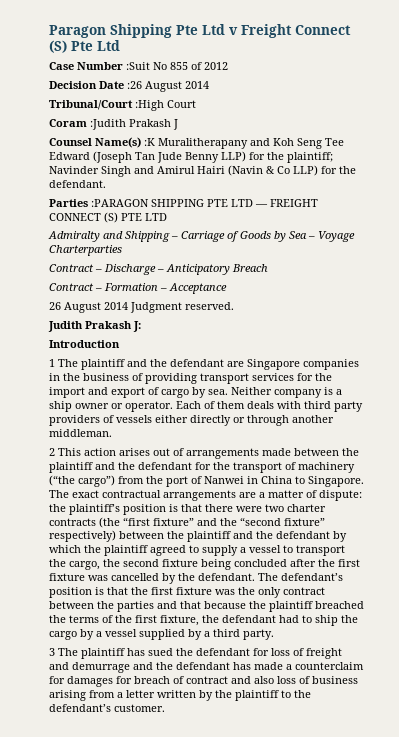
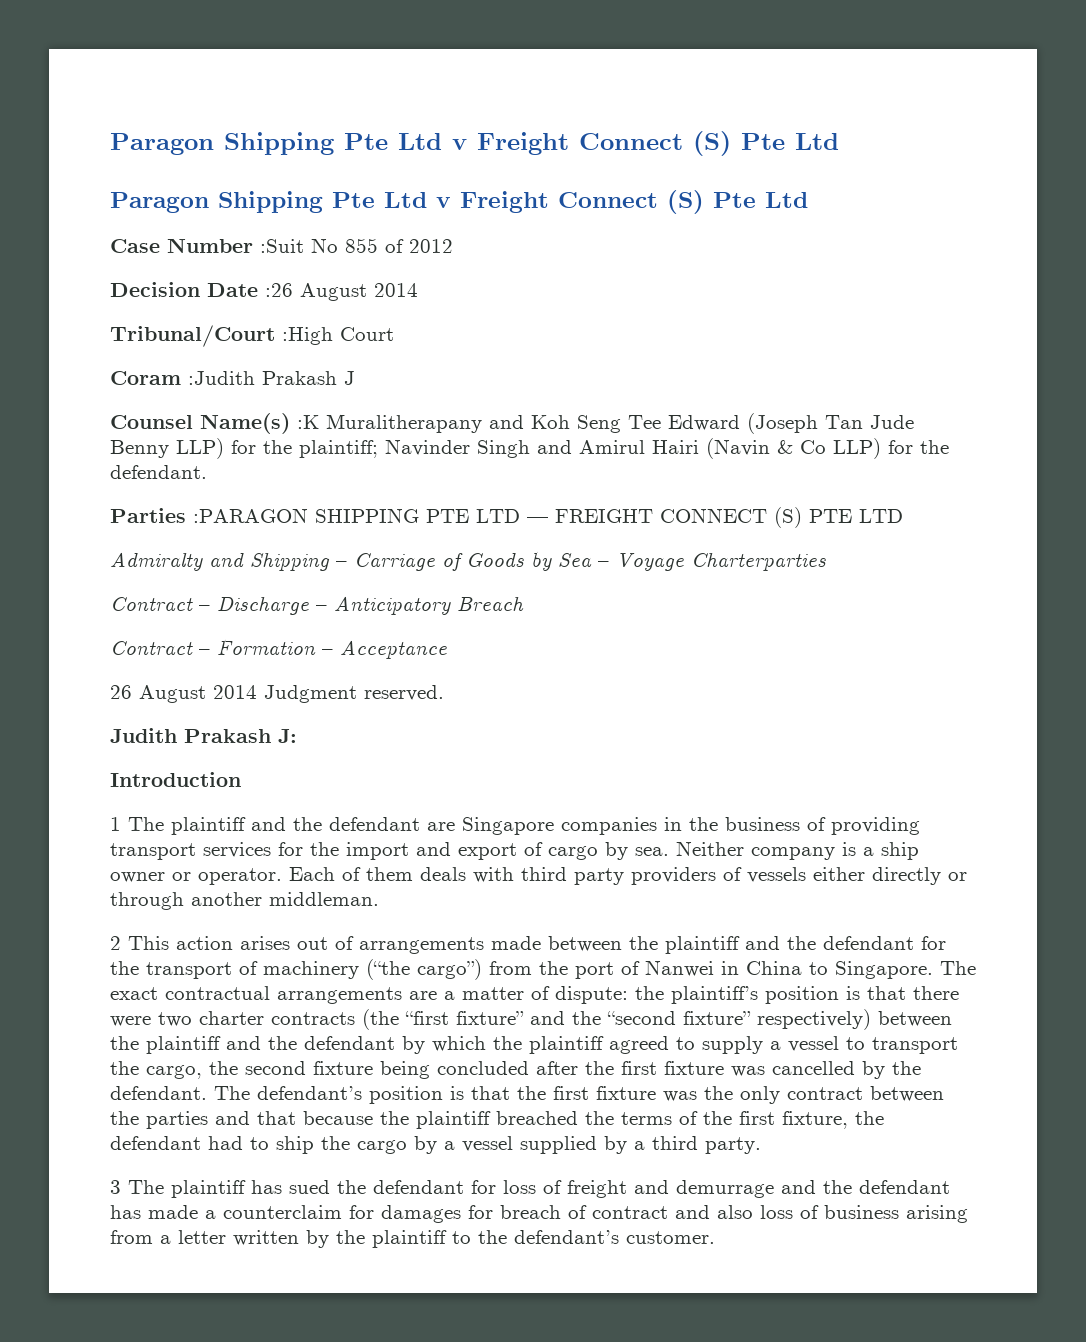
(120, 45) none -> [110,190,808,214] // Paragon Shipping Pte Ltd v Freight Connect (S) Pte Ltd

